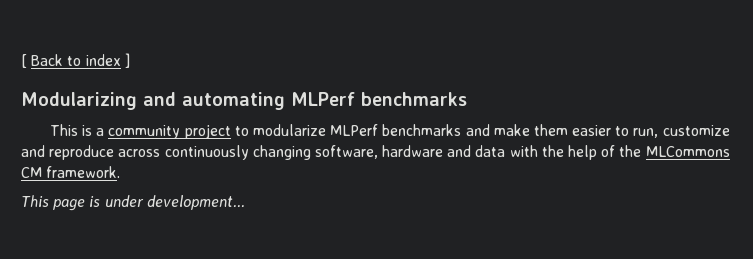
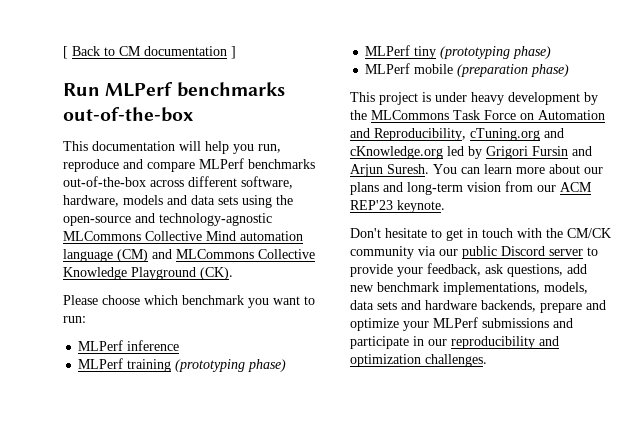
[85,54,121,66] index -> [119,46,227,56] CM documentation
[21,92,467,110] [49,124,730,139] [21,145,730,160] [21,166,121,178] [21,195,245,211] Modularizing and automating MLPerf benchmarks // This is a community project to modularize MLPerf benchmarks and make them easier to run, customize and reproduce across continuously changing software, hardware and data with the help of the MLCommons CM framework. // This page is under development... -> [63,82,285,97] [63,107,194,122] [63,141,281,154] [63,158,315,172] [63,176,293,189] [63,195,293,208] [63,213,272,226] [63,231,303,241] [63,249,315,262] [63,267,233,280] [63,295,315,308] [63,316,86,323] [78,340,180,351] [78,358,287,372] [365,45,552,59] [365,63,570,77] [350,92,598,105] [350,110,605,120] [350,128,564,141] [350,146,592,159] [350,164,603,177] [350,181,592,195] [350,200,445,213] [350,228,611,241] [350,246,598,259] [350,263,587,277] [350,282,588,295] [350,300,606,313] [350,317,573,331] [350,336,559,349] [350,354,487,367] Run MLPerf benchmarks out-of-the-box // This documentation will help you run, reproduce and compare MLPerf benchmarks out-of-the-box across different software, hardware, models and data sets using the open-source and technology-agnostic MLCommons Collective Mind automation language (CM) and MLCommons Collective Knowledge Playground (CK). // Please choose which benchmark you want to run: // MLPerf inference // MLPerf training (prototyping phase) // MLPerf tiny (prototyping phase) // MLPerf mobile (preparation phase) // This project is under heavy development by the MLCommons Task Force on Automation and Reproducibility, cTuning.org and cKnowledge.org led by Grigori Fursin and Arjun Suresh. You can learn more about our plans and long-term vision from our ACM REP'23 keynote. // Don't hesitate to get in touch with the CM/CK community via our public Discord server to provide your feedback, ask questions, add new benchmark implementations, models, data sets and hardware backends, prepare and optimize your MLPerf submissions and participate in our reproducibility and optimization challenges.

